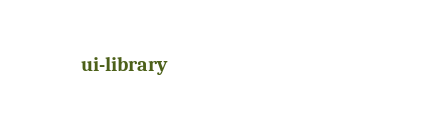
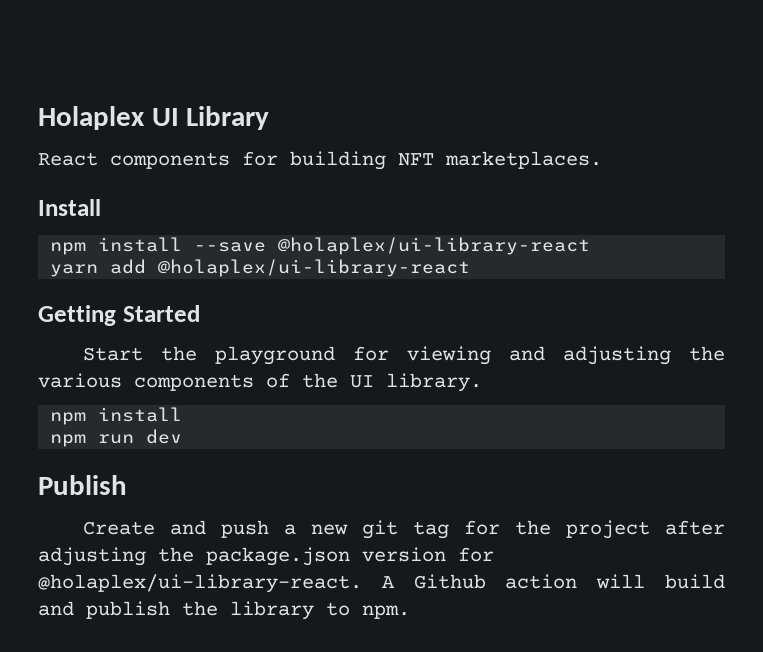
[81,56,168,75] ui-library -> [38,106,270,130] [38,151,602,170] [38,199,101,216] [50,237,591,255] [50,259,471,277] [38,305,200,326] [83,346,725,365] [38,373,482,392] [50,407,183,425] [50,429,183,447] [38,475,127,495] [83,520,725,539] [38,547,494,566] [38,574,725,593] [38,601,410,620] Holaplex UI Library // React components for building NFT marketplaces. // Install // npm install --save @holaplex/ui-library-react // yarn add @holaplex/ui-library-react // Getting Started // Start the playground for viewing and adjusting the various components of the UI library. // npm install // npm run dev // Publish // Create and push a new git tag for the project after adjusting the package.json version for @holaplex/ui-library-react. A Github action will build and publish the library to npm.

